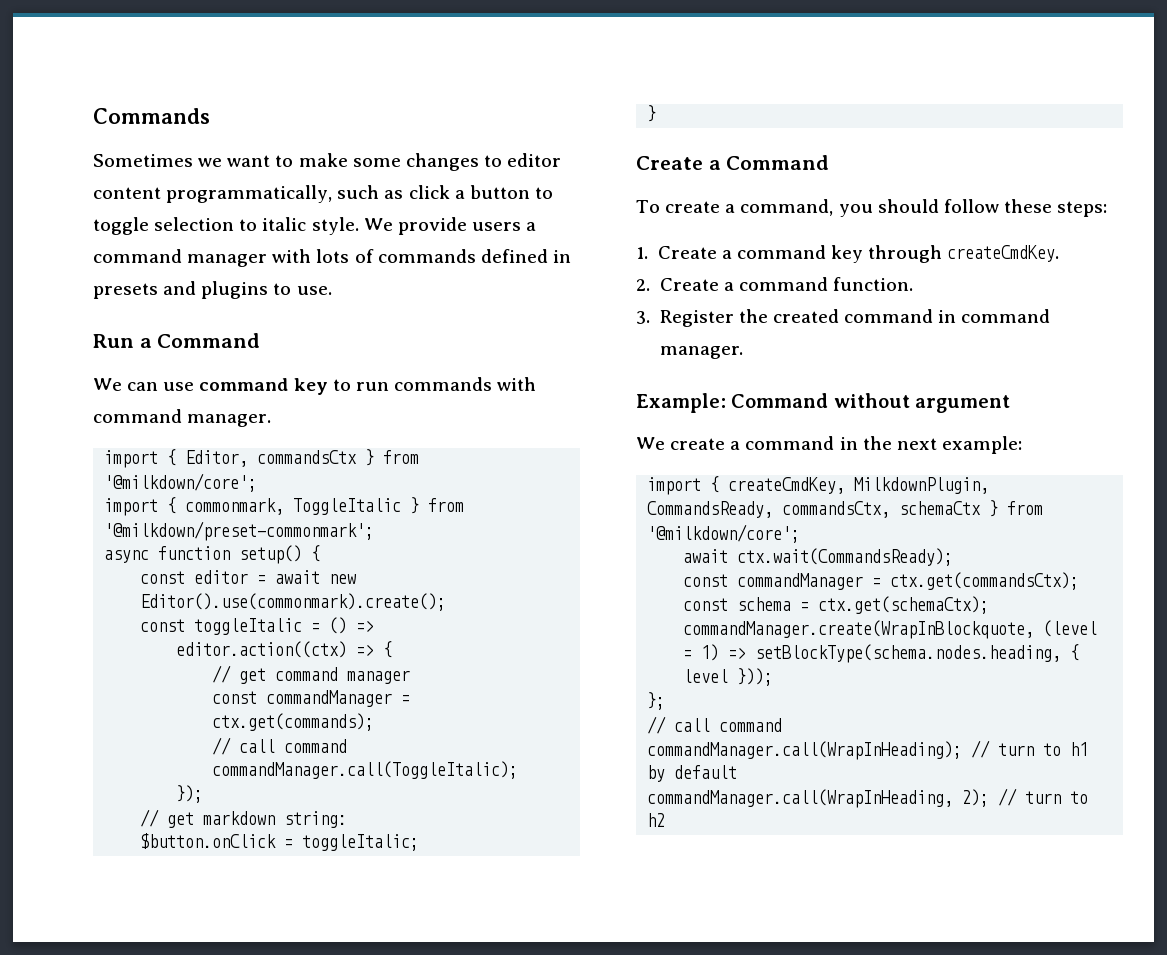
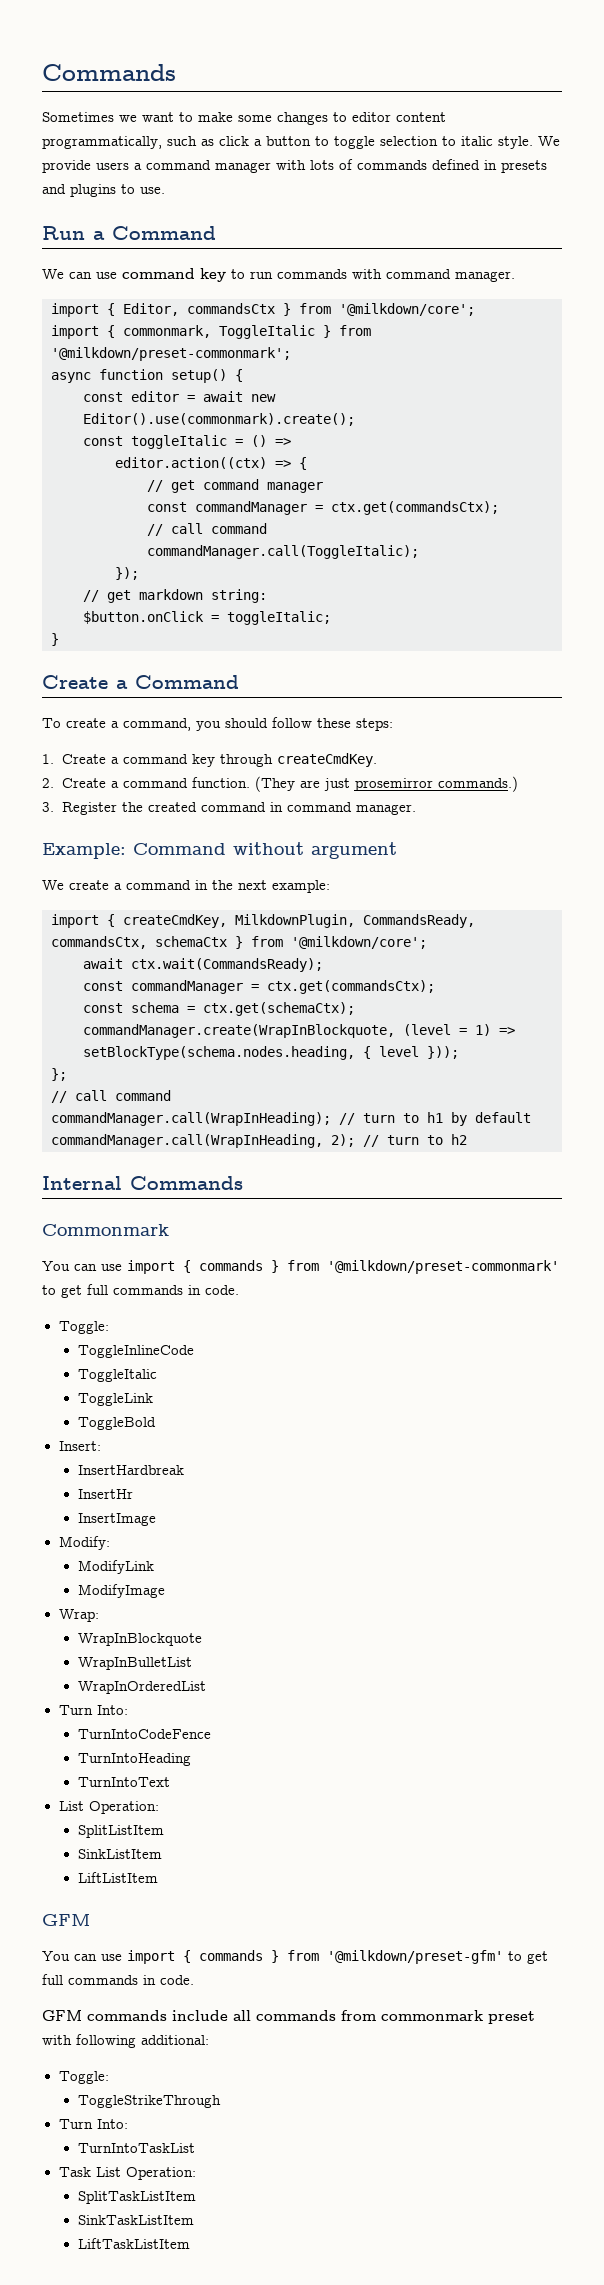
[212,713,375,731] ctx.get(commands); -> [331,501,499,515] ctx.get(commandsCtx);
(913, 284) none -> [254,776,518,792] (They are just prosemirror commands.)
(666, 820) none -> [42,1176,243,1190] [42,1224,169,1236] [42,1260,559,1274] [42,1284,239,1298] [58,1321,109,1334] [77,1345,194,1358] [77,1369,157,1382] [77,1393,153,1406] [77,1417,156,1430] [58,1441,101,1451] [77,1465,184,1475] [77,1489,133,1499] [77,1513,156,1526] [58,1536,110,1550] [77,1560,154,1574] [77,1584,165,1598] [58,1609,99,1622] [77,1633,202,1646] [77,1657,192,1670] [77,1681,206,1694] [58,1705,128,1715] [77,1729,211,1739] [77,1753,191,1766] [77,1777,170,1787] [58,1801,159,1814] [77,1825,164,1838] [77,1849,162,1859] [77,1872,158,1883] [42,1914,90,1926] [42,1950,548,1964] [42,1974,194,1985] [42,2010,535,2024] [42,2034,209,2048] [58,2071,109,2084] [77,2095,221,2108] [58,2119,128,2129] [77,2143,195,2153] [58,2167,196,2180] [77,2191,196,2204] [77,2215,194,2225] [77,2238,190,2249] // Internal Commands // Commonmark // You can use import { commands } from '@milkdown/preset-commonmark' to get full commands in code. // Toggle: // ToggleInlineCode // ToggleItalic // ToggleLink // ToggleBold // Insert: // InsertHardbreak // InsertHr // InsertImage // Modify: // ModifyLink // ModifyImage // Wrap: // WrapInBlockquote // WrapInBulletList // WrapInOrderedList // Turn Into: // TurnIntoCodeFence // TurnIntoHeading // TurnIntoText // List Operation: // SplitListItem // SinkListItem // LiftListItem // GFM // You can use import { commands } from '@milkdown/preset-gfm' to get full commands in code. // GFM commands include all commands from commonmark preset with following additional: // Toggle: // ToggleStrikeThrough // Turn Into: // TurnIntoTaskList // Task List Operation: // SplitTaskListItem // SinkTaskListItem // LiftTaskListItem

